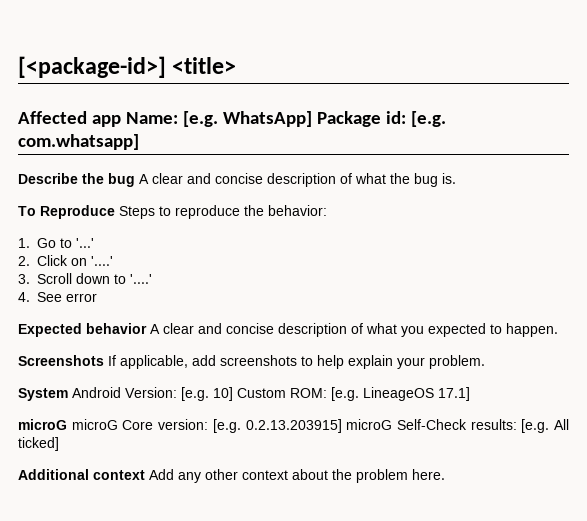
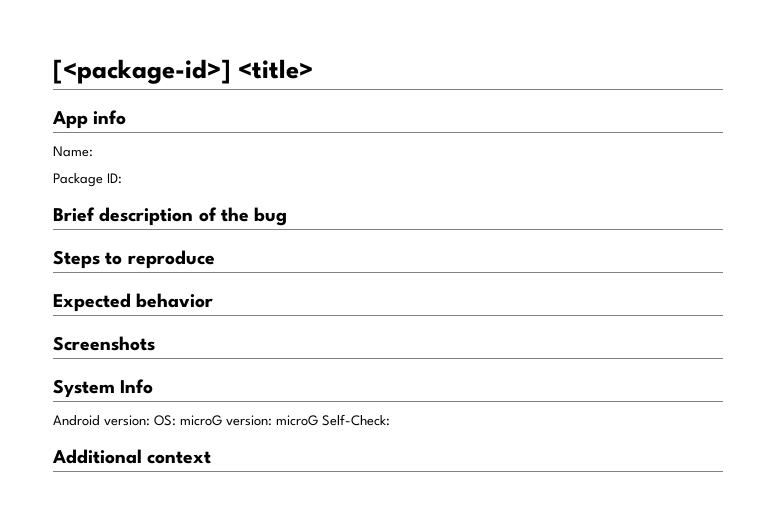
[18,111,121,127] Affected app -> [52,110,127,129] App info //
[182,111,446,127] [18,134,139,150] [18,173,456,187] [18,205,327,219] [18,238,94,248] [18,255,113,266] [18,273,152,284] [18,292,97,302] [18,323,558,337] [18,355,485,369] [18,387,470,401] [18,419,569,433] [18,437,59,451] [18,469,445,483] [e.g. WhatsApp] Package id: [e.g. com.whatsapp] // Describe the bug A clear and concise description of what the bug is. // To Reproduce Steps to reproduce the behavior: // 1. Go to '...' // 2. Click on '....' // 3. Scroll down to '....' // 4. See error // Expected behavior A clear and concise description of what you expected to happen. // Screenshots If applicable, add screenshots to help explain your problem. // System Android Version: [e.g. 10] Custom ROM: [e.g. LineageOS 17.1] // microG microG Core version: [e.g. 0.2.13.203915] microG Self-Check results: [e.g. All ticked] // Additional context Add any other context about the problem here. -> [53,173,122,187] [53,207,288,226] [53,250,215,269] [53,293,214,312] [53,336,155,351] [53,379,154,398] [53,414,390,426] [52,449,212,464] // Package ID: // Brief description of the bug // Steps to reproduce // Expected behavior // Screenshots // System Info // Android version: OS: microG version: microG Self-Check: // Additional context

